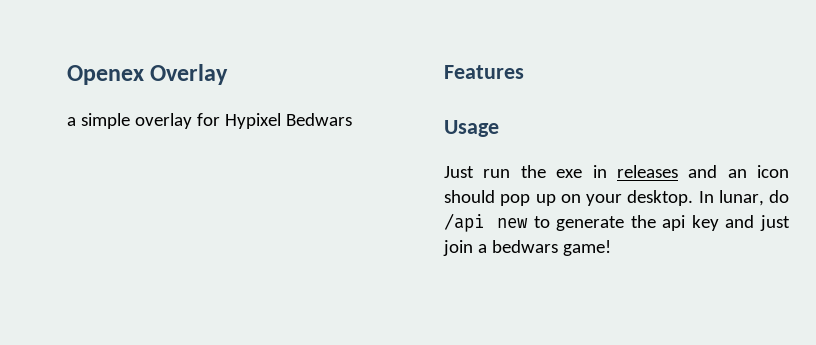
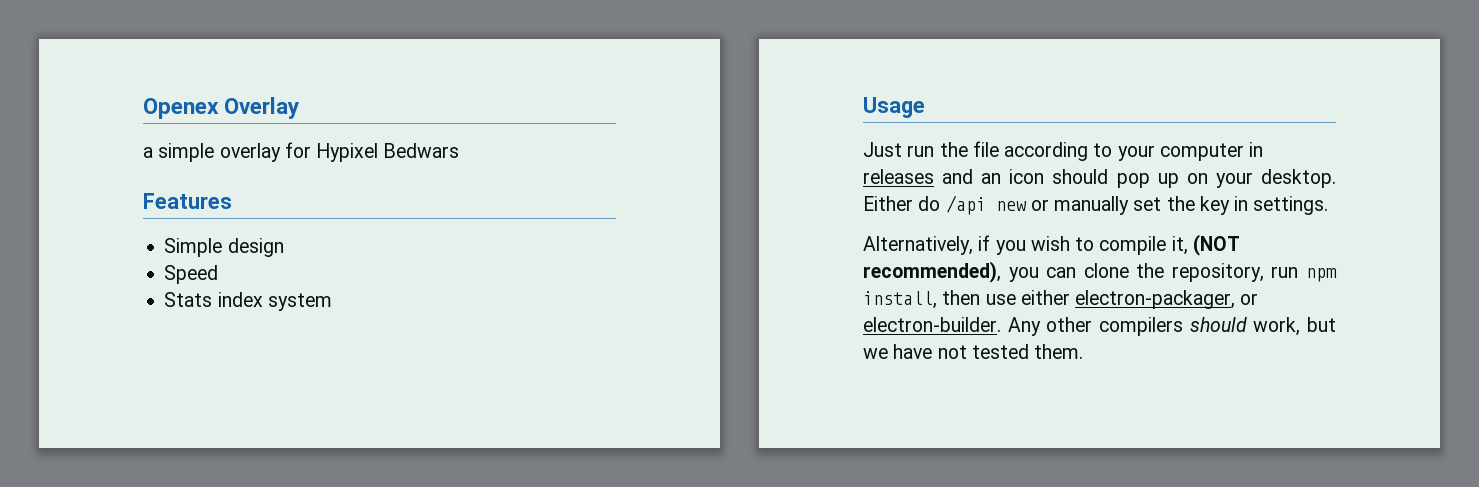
(524, 72) none -> [164,238,284,257] [164,265,219,284] [164,292,332,311] // Simple design // Speed // Stats index system
[556,169,583,178] exe -> [972,141,1244,161] file according to your computer
[698,190,764,206] In lunar, -> [863,196,913,211] Either
[533,215,790,231] [443,240,611,256] to generate the api key and just join a bedwars game! -> [1030,196,1329,215] [863,234,1240,256] [863,261,1337,283] [863,290,1259,309] [863,317,1336,336] [863,344,1084,359] or manually set the key in settings. // Alternatively, if you wish to compile it, (NOT recommended), you can clone the repository, run npm install, then use either electron-packager, or electron-builder. Any other compilers should work, but we have not tested them.

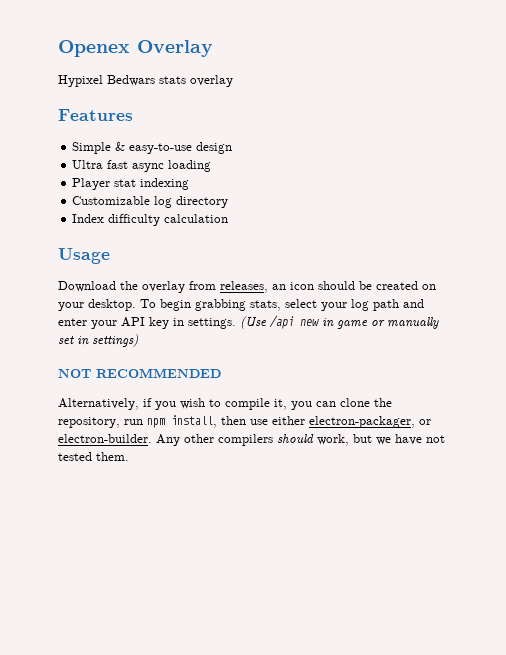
[143,142,311,162] a simple overlay for -> (213, 48) none
(460, 150) none -> [159,75,233,87] stats overlay
(223, 247) none -> [115,142,193,154] & easy-to-use
[164,265,219,284] [164,292,332,311] [863,97,925,118] [863,141,1264,161] [863,169,974,184] Speed // Stats index system // Usage // Just run the file according to your computer in releases and -> [72,160,212,172] [72,178,190,190] [72,196,229,208] [72,214,229,226] [58,248,110,264] [58,281,268,293] Ultra fast async loading // Player stat indexing // Customizable log directory // Index difficulty calculation // Usage // Download the overlay from releases,
[1116,173,1179,188] pop up -> [359,281,418,290] be created
[863,195,1329,215] Either do /api new or manually set the key in settings. -> [140,299,424,311] [58,315,439,329] [58,334,138,347] [58,368,221,378] To begin grabbing stats, select your log path and enter your API key in settings. (Use /api new in game or manually set in settings) // NOT RECOMMENDED
[1192,234,1240,256] [863,261,1001,283] (NOT recommended), -> (287, 404) none

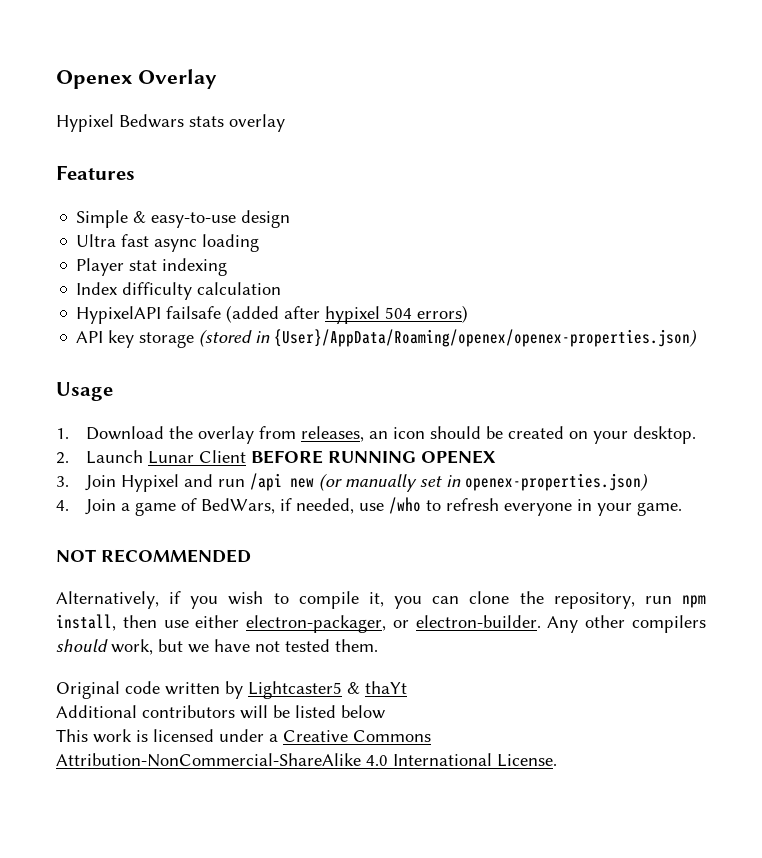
[72,196,229,208] // Customizable log directory -> (228, 267) none
(229, 218) none -> [76,305,469,324] [76,329,698,348] // HypixelAPI failsafe (added after hypixel 504 errors) // API key storage (stored in {User}/AppData/Roaming/openex/openex-properties.json)
(110, 256) none -> [56,428,69,439] 1.
[140,299,424,311] [58,315,439,329] [58,334,138,347] To begin grabbing stats, select your log path and enter your API key in settings. (Use /api new in game or manually set in settings) -> [56,450,496,464] [56,473,648,492] [56,497,682,516] // 2. Launch Lunar Client BEFORE RUNNING OPENEX // 3. Join Hypixel and run /api new (or manually set in openex-properties.json) // 4. Join a game of BedWars, if needed, use /who to refresh everyone in your game.
(129, 456) none -> [56,681,407,699] [56,705,385,719] [56,729,431,743] [56,753,557,767] // Original code written by Lightcaster5 & thaYt // Additional contributors will be listed below // This work is licensed under a Creative Commons Attribution-NonCommercial-ShareAlike 4.0 International License.

